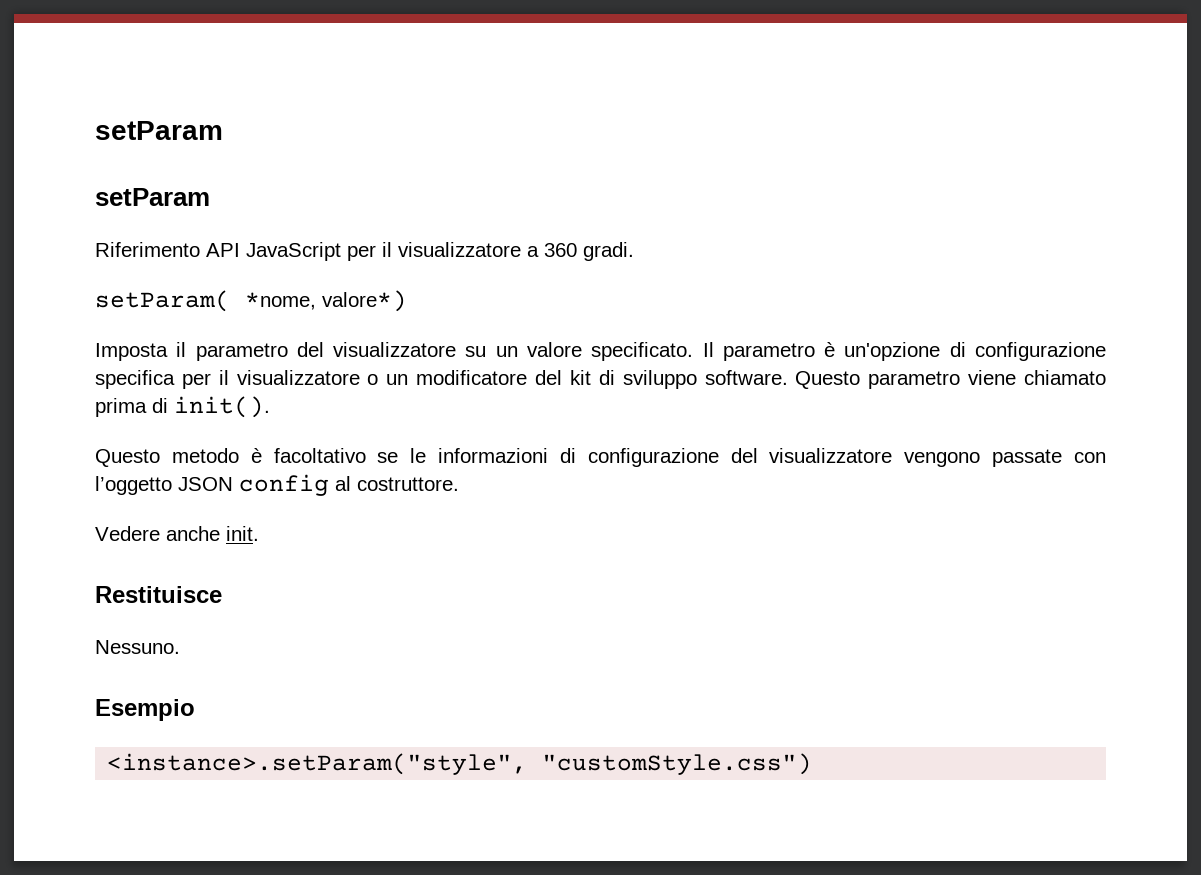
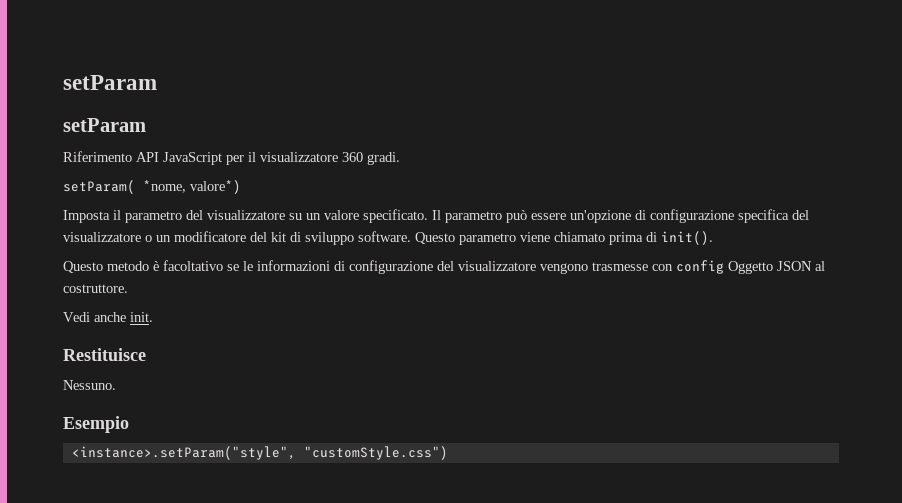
[527,246,539,257] a -> (338, 157) none
[824,342,836,357] è -> [506,210,566,223] può essere
[181,370,229,389] per il -> [792,210,809,220] del
[992,449,1106,467] [95,474,329,496] passate con l’oggetto JSON config -> [592,260,812,274] trasmesse con config Oggetto JSON
[95,526,160,541] Vedere -> [63,312,90,322] Vedi

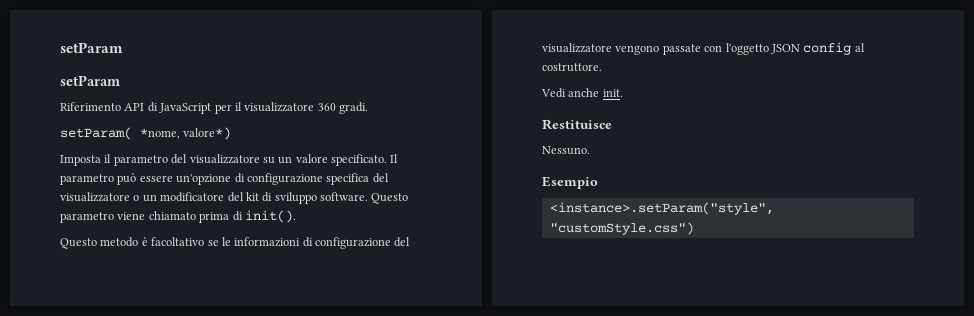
(159, 157) none -> [147,102,158,112] di
[592,260,812,274] trasmesse con config Oggetto JSON -> [662,42,852,55] passate con l'oggetto JSON config

